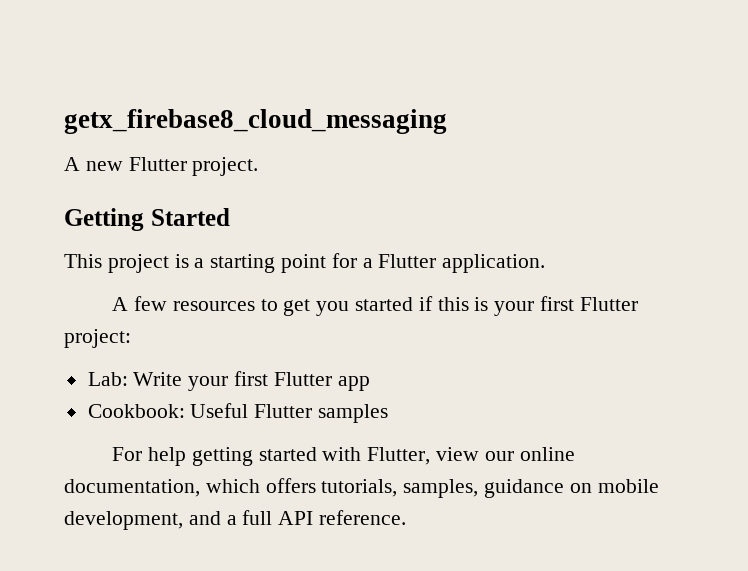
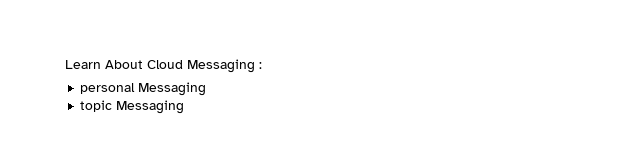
[64,109,447,134] [64,157,259,176] [64,208,230,231] [64,253,546,273] [112,296,638,316] [64,329,131,348] [87,371,370,391] [87,403,389,423] [112,447,575,466] [64,478,659,498] [64,510,407,530] getx_firebase8_cloud_messaging // A new Flutter project. // Getting Started // This project is a starting point for a Flutter application. // A few resources to get you started if this is your first Flutter project: // Lab: Write your first Flutter app // Cookbook: Useful Flutter samples // For help getting started with Flutter, view our online documentation, which offers tutorials, samples, guidance on mobile development, and a full API reference. -> [65,59,262,73] [80,82,207,96] [80,100,185,114] Learn About Cloud Messaging : // personal Messaging // topic Messaging

